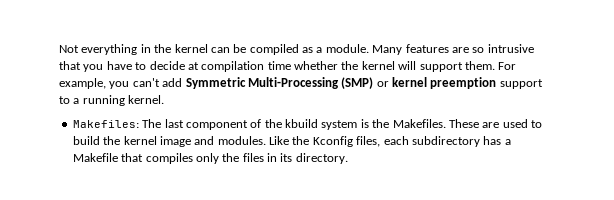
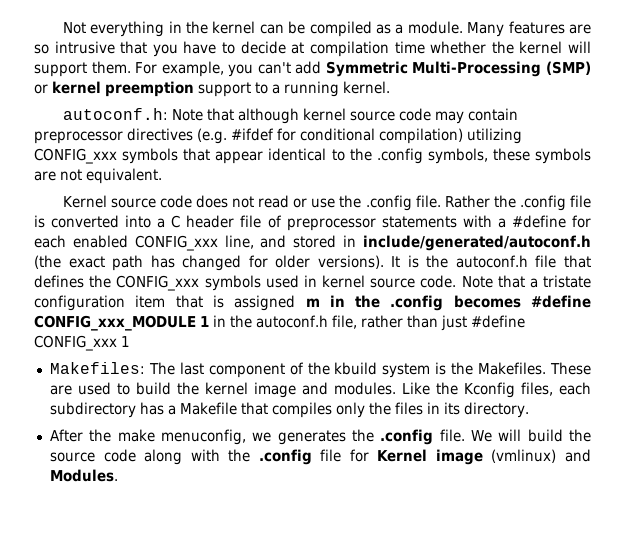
(165, 99) none -> [62,108,518,124] [34,128,522,144] [34,148,592,164] [34,168,162,184] [62,195,591,211] [34,215,591,231] [34,235,591,251] [34,255,591,271] [34,275,592,291] [34,295,592,311] [34,315,525,331] [34,335,130,351] // autoconf.h: Note that although kernel source code may contain preprocessor directives (e.g. #ifdef for conditional compilation) utilizing CONFIG_xxx symbols that appear identical to the .config symbols, these symbols are not equivalent. // Kernel source code does not read or use the .config file. Rather the .config file is converted into a C header file of preprocessor statements with a #define for each enabled CONFIG_xxx line, and stored in include/generated/autoconf.h (the exact path has changed for older versions). It is the autoconf.h file that defines the CONFIG_xxx symbols used in kernel source code. Note that a tristate configuration item that is assigned m in the .config becomes #define CONFIG_xxx_MODULE 1 in the autoconf.h file, rather than just #define CONFIG_xxx 1
(348, 158) none -> [49,429,591,445] [49,449,591,465] [49,469,118,482] // After the make menuconfig, we generates the .config file. We will build the source code along with the .config file for Kernel image (vmlinux) and Modules.

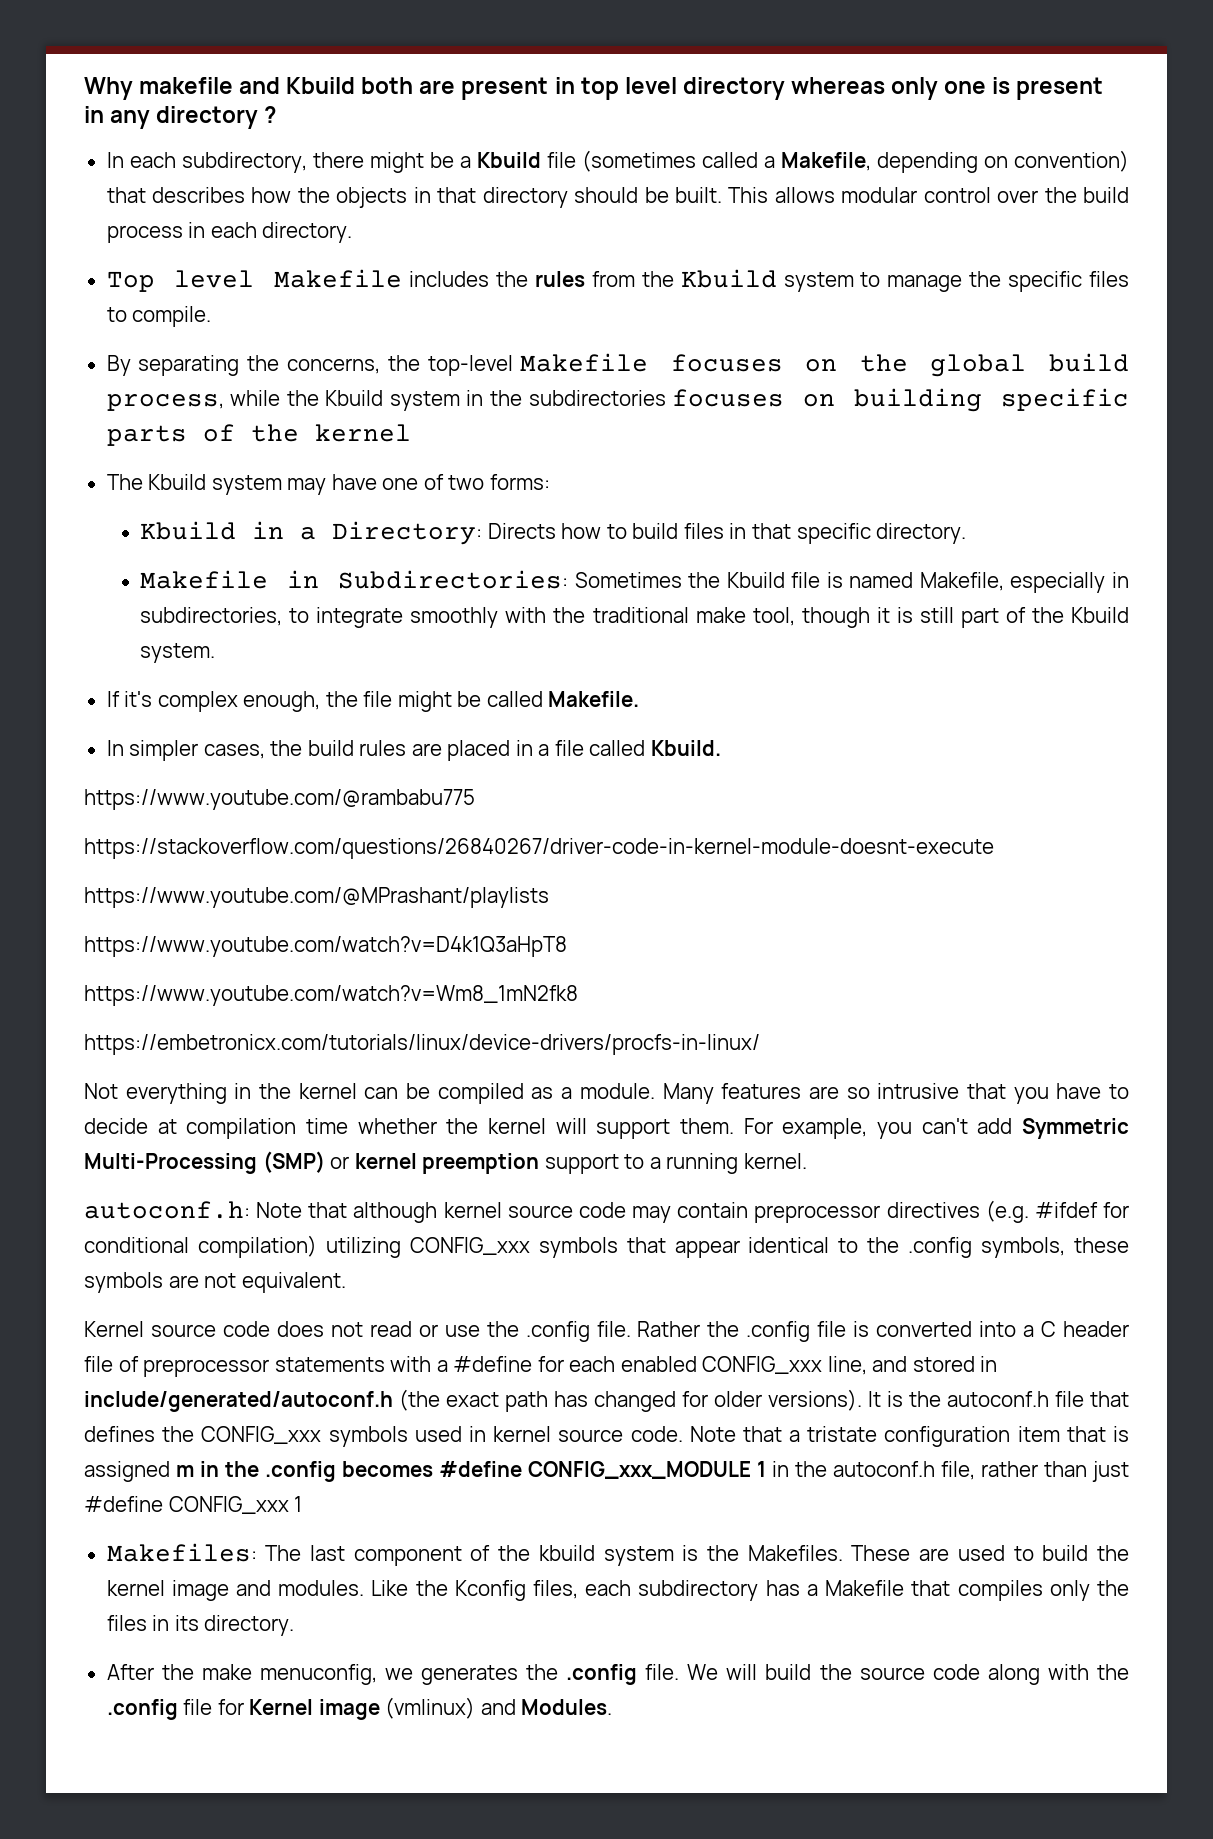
(62, 28) none -> [84,77,1104,100] [84,106,277,129] [106,150,1129,173] [106,187,1130,208] [106,222,353,243] [106,269,1130,292] [106,306,212,327] [106,353,1129,377] [106,388,1129,412] [106,424,411,446] [106,474,550,495] [140,521,967,545] [140,570,1130,593] [140,607,1130,628] [140,643,216,663] [106,691,640,712] [106,740,721,761] [84,789,475,810] [84,838,994,859] [84,887,549,908] [84,936,567,957] [84,985,578,1006] [84,1034,760,1055] Why makefile and Kbuild both are present in top level directory whereas only one is present in any directory ? // In each subdirectory, there might be a Kbuild file (sometimes called a Makefile, depending on convention) that describes how the objects in that directory should be built. This allows modular control over the build process in each directory. // Top level Makefile includes the rules from the Kbuild system to manage the specific files to compile. // By separating the concerns, the top-level Makefile focuses on the global build process, while the Kbuild system in the subdirectories focuses on building specific parts of the kernel // The Kbuild system may have one of two forms: // Kbuild in a Directory: Directs how to build files in that specific directory. // Makefile in Subdirectories: Sometimes the Kbuild file is named Makefile, especially in subdirectories, to integrate smoothly with the traditional make tool, though it is still part of the Kbuild system. // If it's complex enough, the file might be called Makefile. // In simpler cases, the build rules are placed in a file called Kbuild. // https://www.youtube.com/@rambabu775 // https://stackoverflow.com/questions/26840267/driver-code-in-kernel-module-doesnt-execute // https://www.youtube.com/@MPrashant/playlists // https://www.youtube.com/watch?v=D4k1Q3aHpT8 // https://www.youtube.com/watch?v=Wm8_1mN2fk8 // https://embetronicx.com/tutorials/linux/device-drivers/procfs-in-linux/ //

